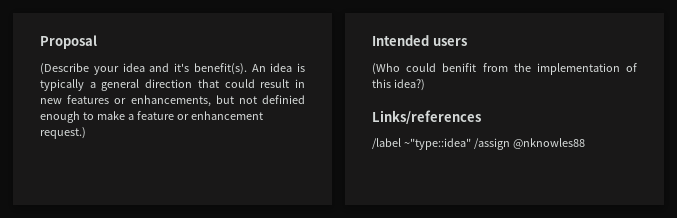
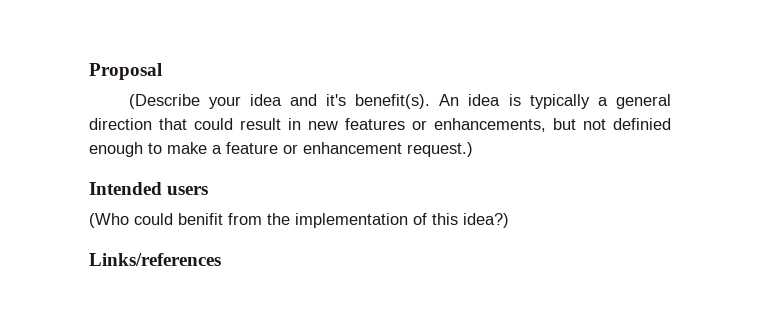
[372,138,585,150] // /label ~"type::idea" /assign @nknowles88 -> (221, 259) none

